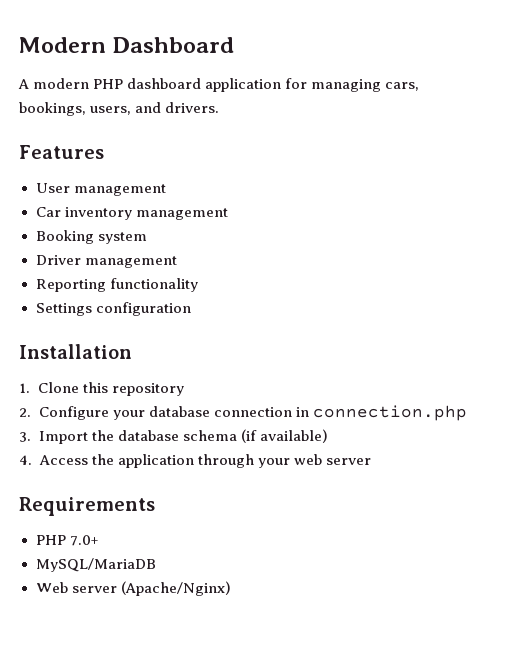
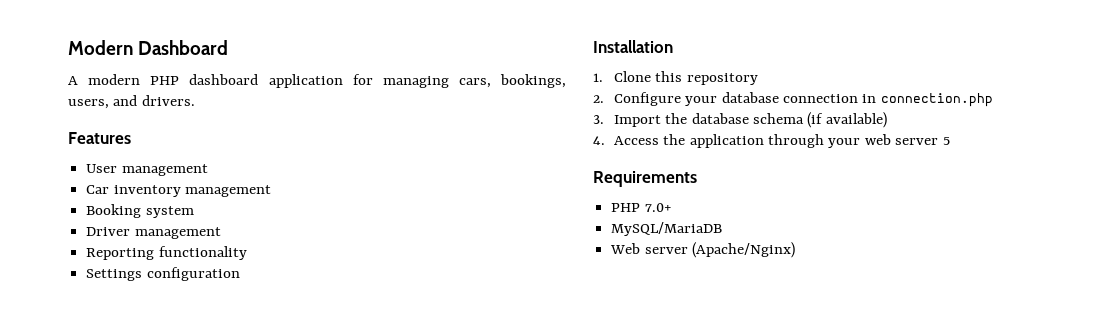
(371, 461) none -> [942,137,950,145] 5

